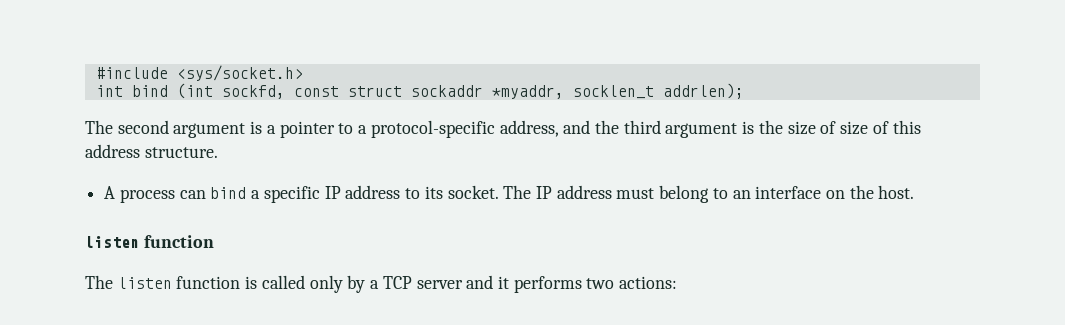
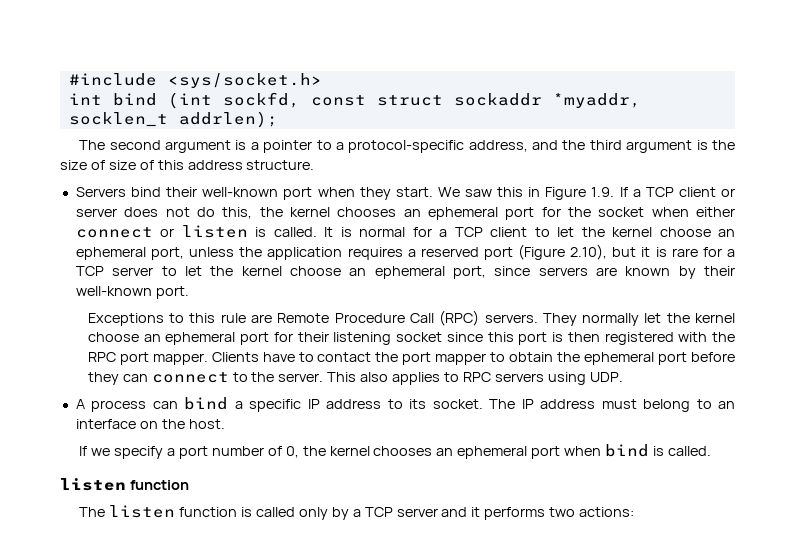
(218, 152) none -> [75,187,736,200] [75,207,735,220] [75,225,736,238] [75,244,735,260] [75,266,735,279] [75,286,189,299] [87,310,735,326] [87,332,736,345] [87,352,735,365] [87,372,623,385] // Servers bind their well-known port when they start. We saw this in Figure 1.9. If a TCP client or server does not do this, the kernel chooses an ephemeral port for the socket when either connect or listen is called. It is normal for a TCP client to let the kernel choose an ephemeral port, unless the application requires a reserved port (Figure 2.10), but it is rare for a TCP server to let the kernel choose an ephemeral port, since servers are known by their well-known port. // Exceptions to this rule are Remote Procedure Call (RPC) servers. They normally let the kernel choose an ephemeral port for their listening socket since this port is then registered with the RPC port mapper. Clients have to contact the port mapper to obtain the ephemeral port before they can connect to the server. This also applies to RPC servers using UDP.
(915, 192) none -> [79,444,711,459] // If we specify a port number of 0, the kernel chooses an ephemeral port when bind is called.

